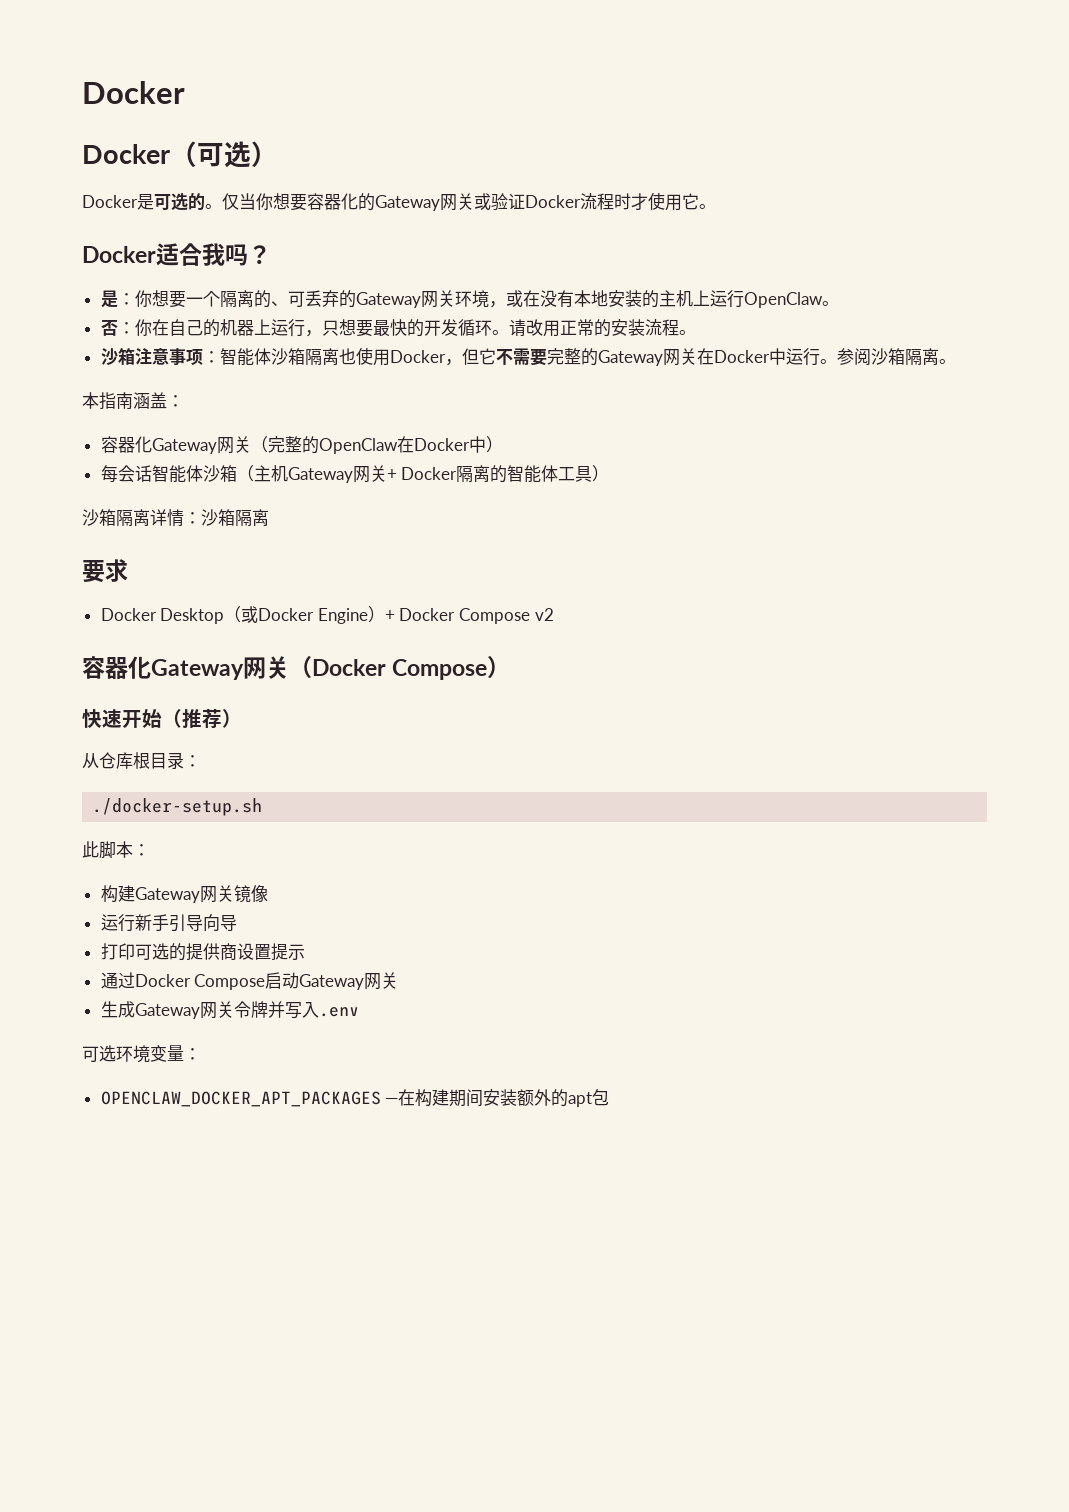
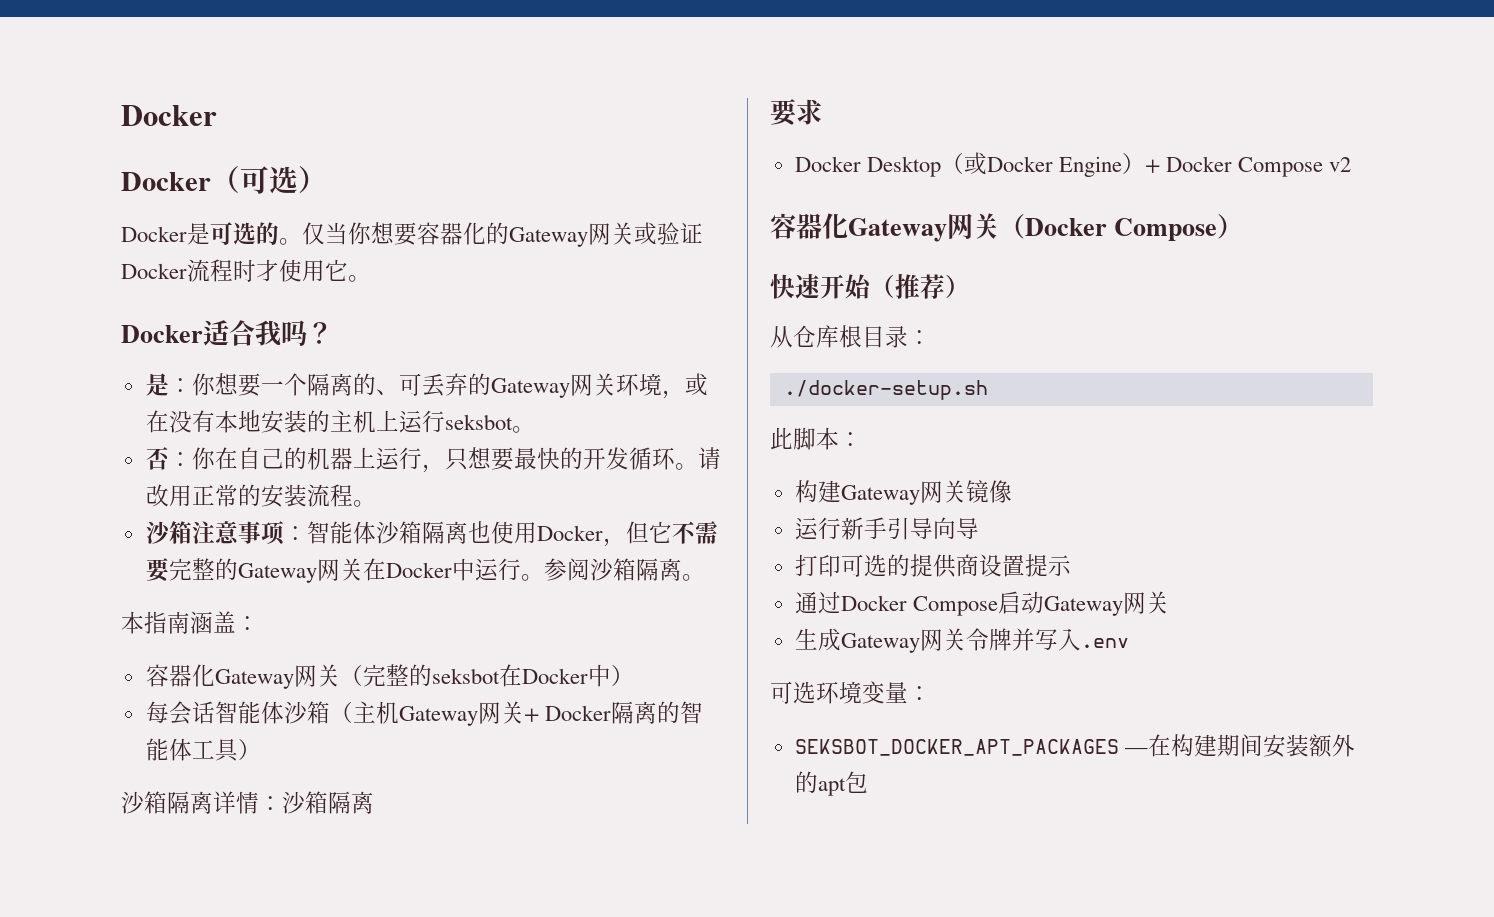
[743,292,823,308] OpenClaw -> [444,414,513,430] seksbot
[318,438,398,454] OpenClaw -> [431,668,500,684] seksbot
[100,1091,381,1107] OPENCLAW_DOCKER_APT_PACKAGES -> [794,739,1119,756] SEKSBOT_DOCKER_APT_PACKAGES

